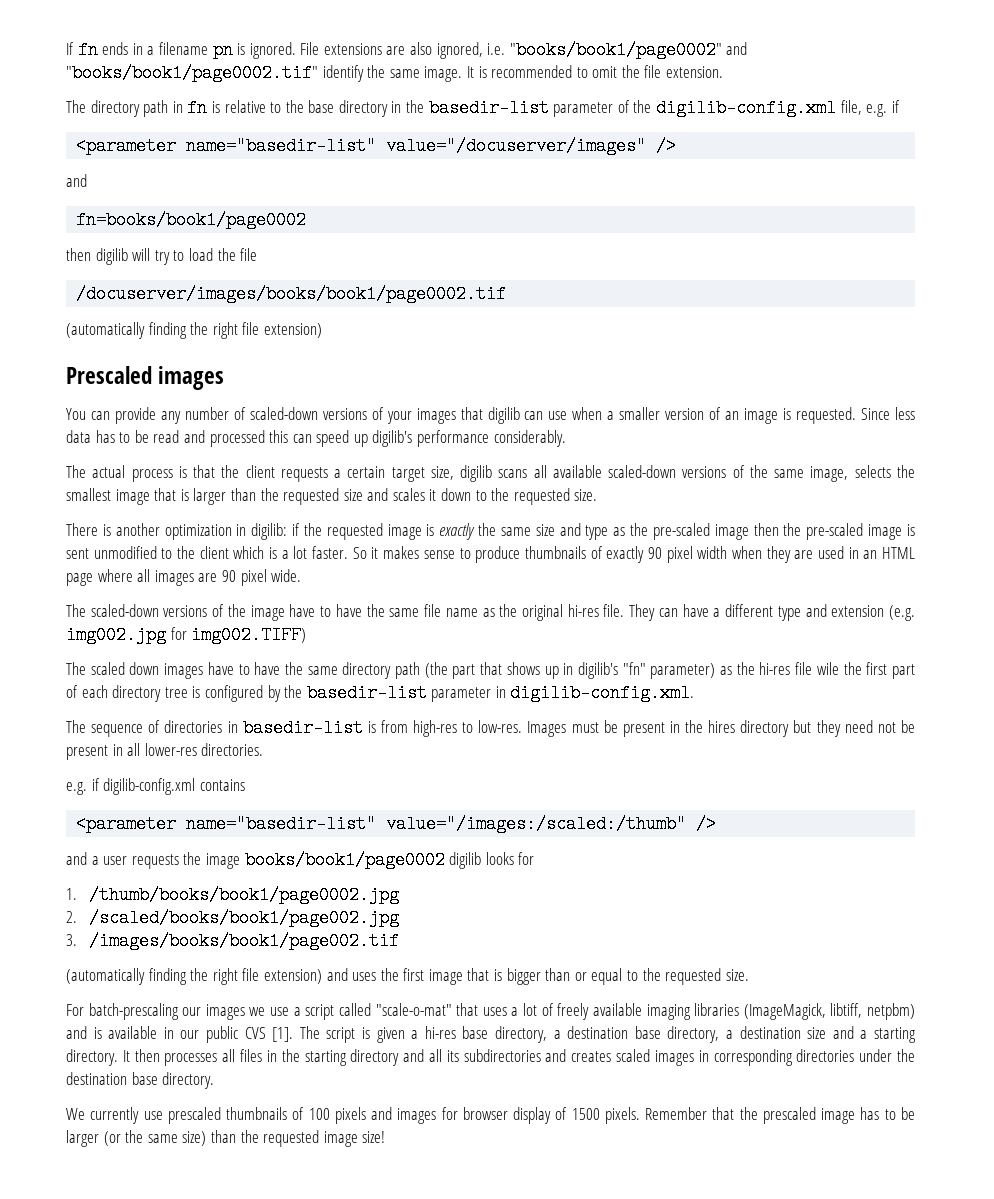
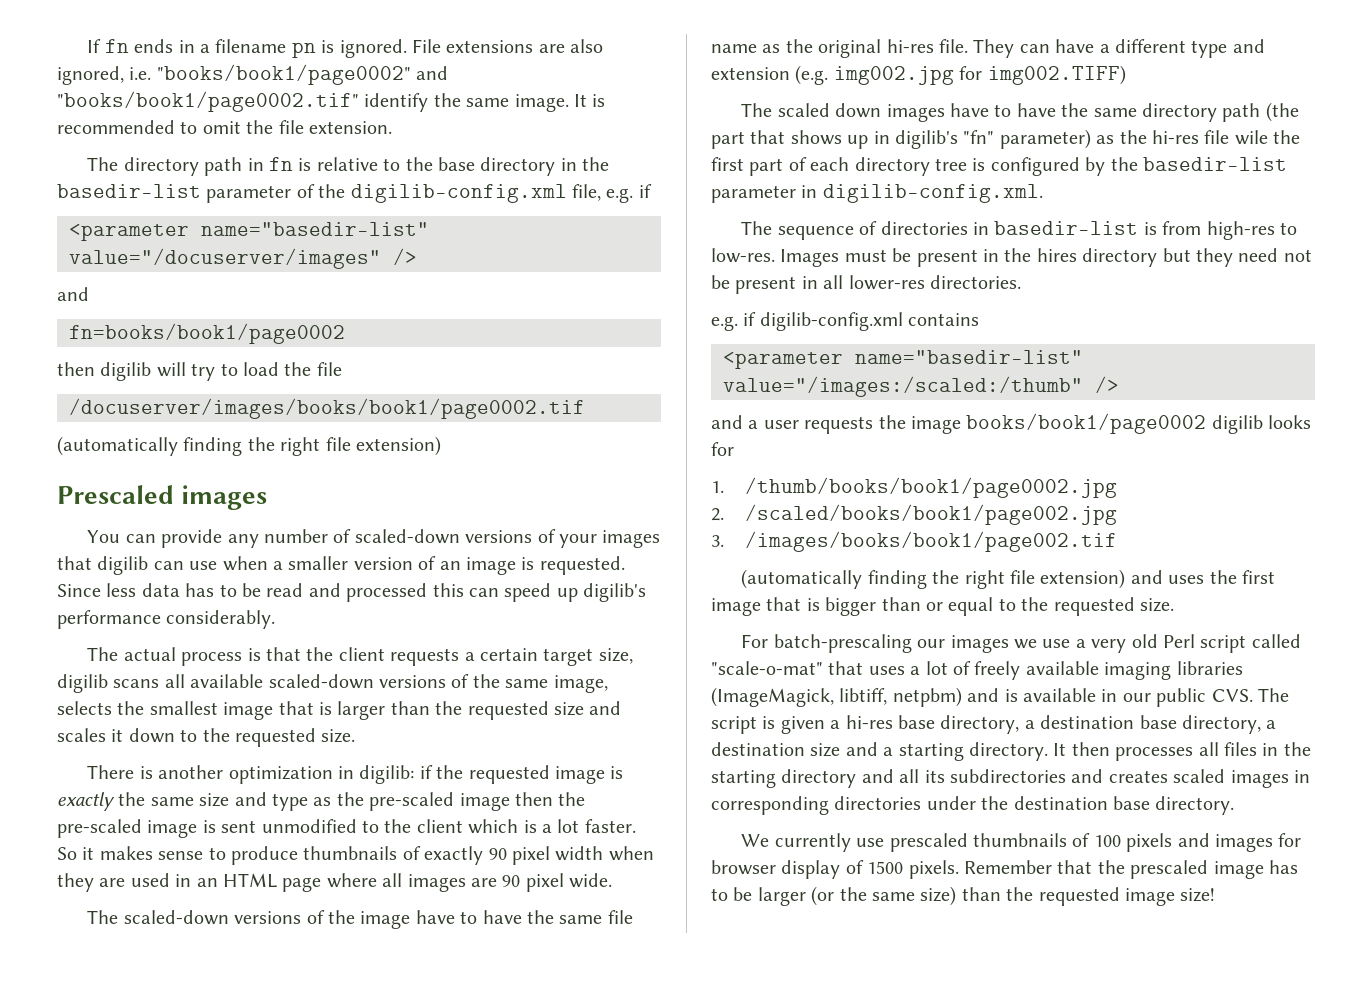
(301, 1011) none -> [1091,634,1195,653] very old Perl
[244,1027,294,1042] CVS [1]. -> [1211,689,1253,702] CVS.

